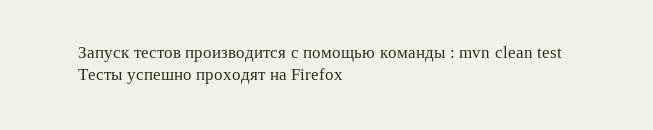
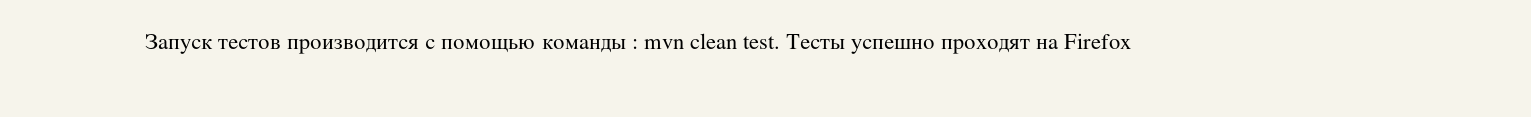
[537,48,563,58] test -> [742,36,780,49] test.

